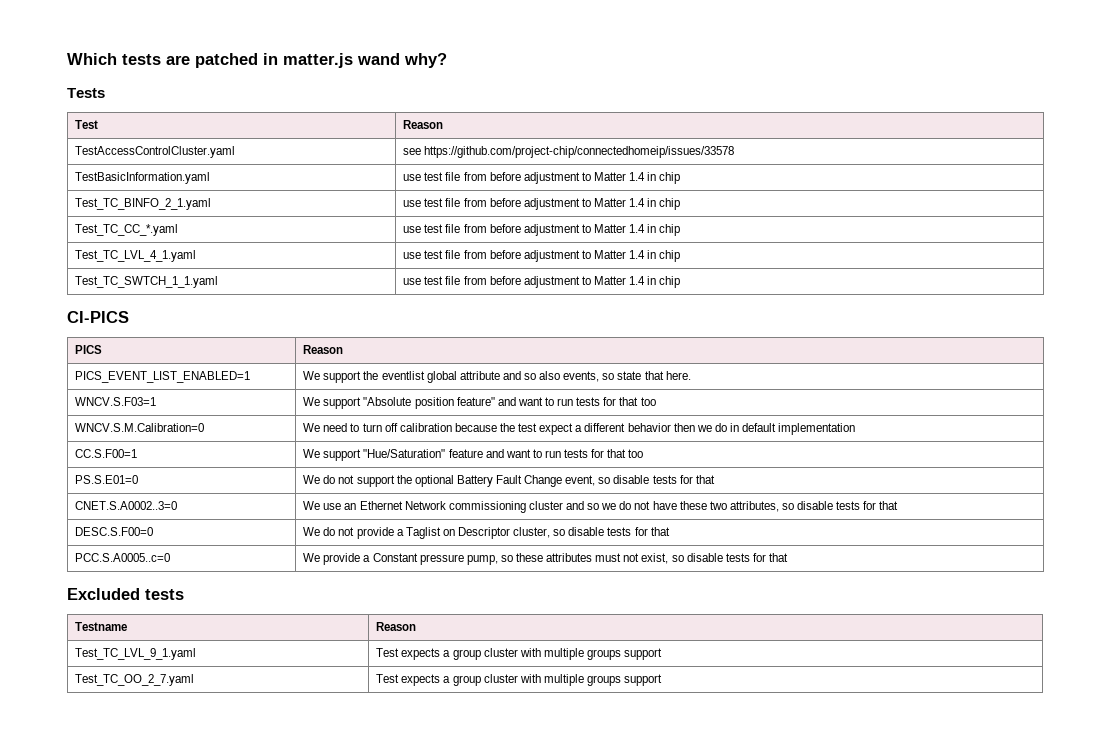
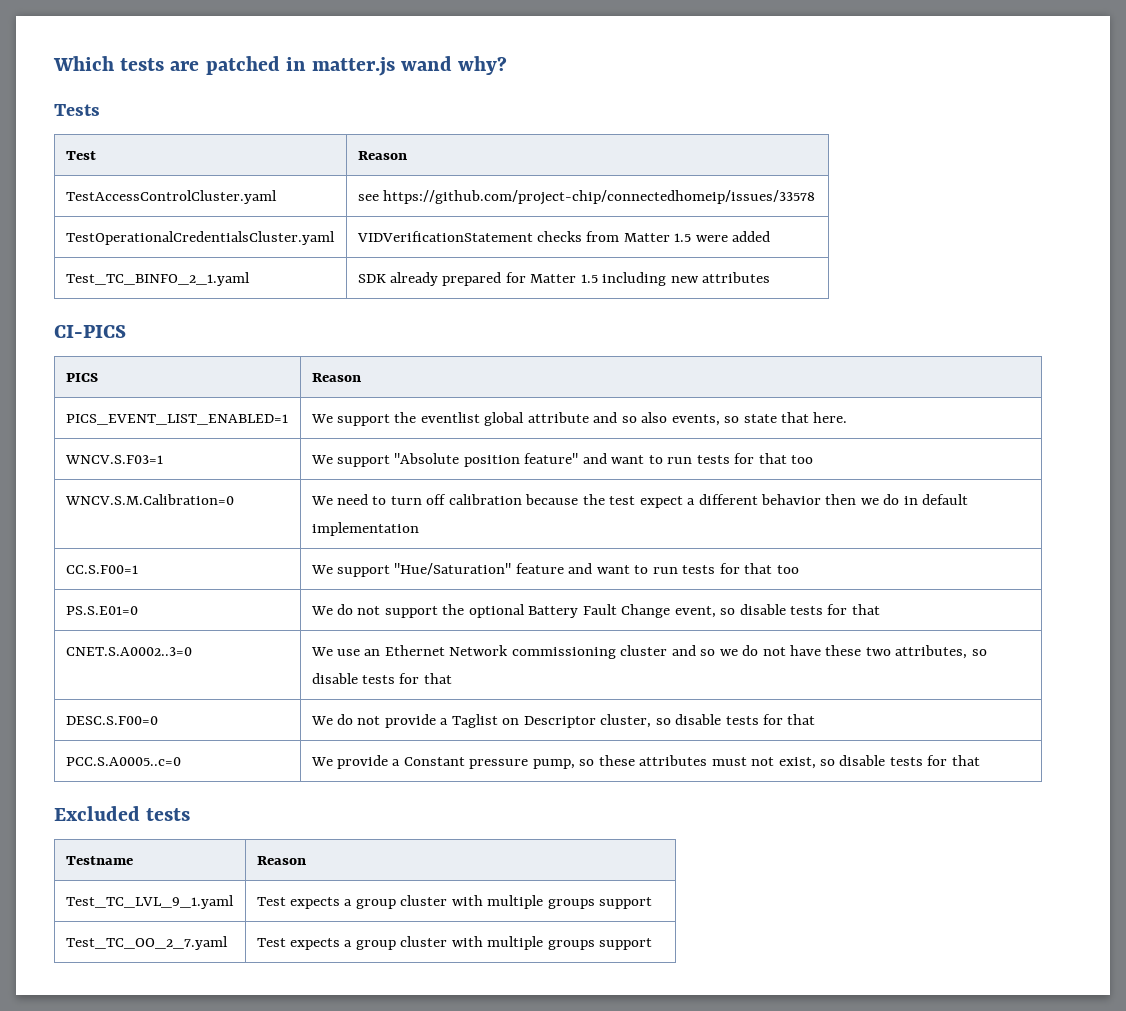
[75,172,211,184] [403,172,681,184] [75,198,212,210] [403,198,681,210] [75,224,179,236] [403,224,681,236] [75,250,197,262] [403,250,681,262] [75,276,219,288] [403,276,681,288] TestBasicInformation.yaml | use test file from before adjustment to Matter 1.4 in chip // Test_TC_BINFO_2_1.yaml | use test file from before adjustment to Matter 1.4 in chip // Test_TC_CC_*.yaml | use test file from before adjustment to Matter 1.4 in chip // Test_TC_LVL_4_1.yaml | use test file from before adjustment to Matter 1.4 in chip // Test_TC_SWTCH_1_1.yaml | use test file from before adjustment to Matter 1.4 in chip -> [65,231,335,245] [356,231,771,242] [65,272,250,286] [357,272,771,286] TestOperationalCredentialsCluster.yaml | VIDVerificationStatement checks from Matter 1.5 were added // Test_TC_BINFO_2_1.yaml | SDK already prepared for Matter 1.5 including new attributes

